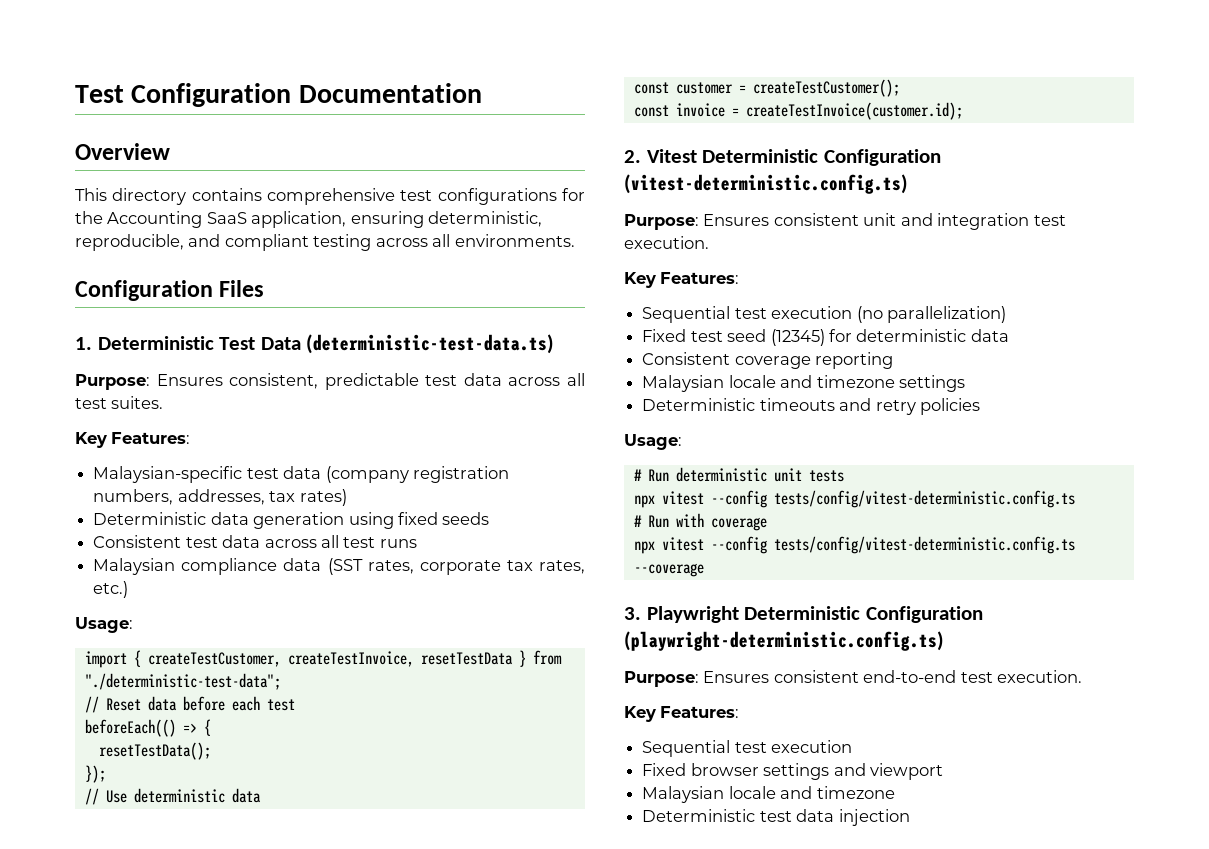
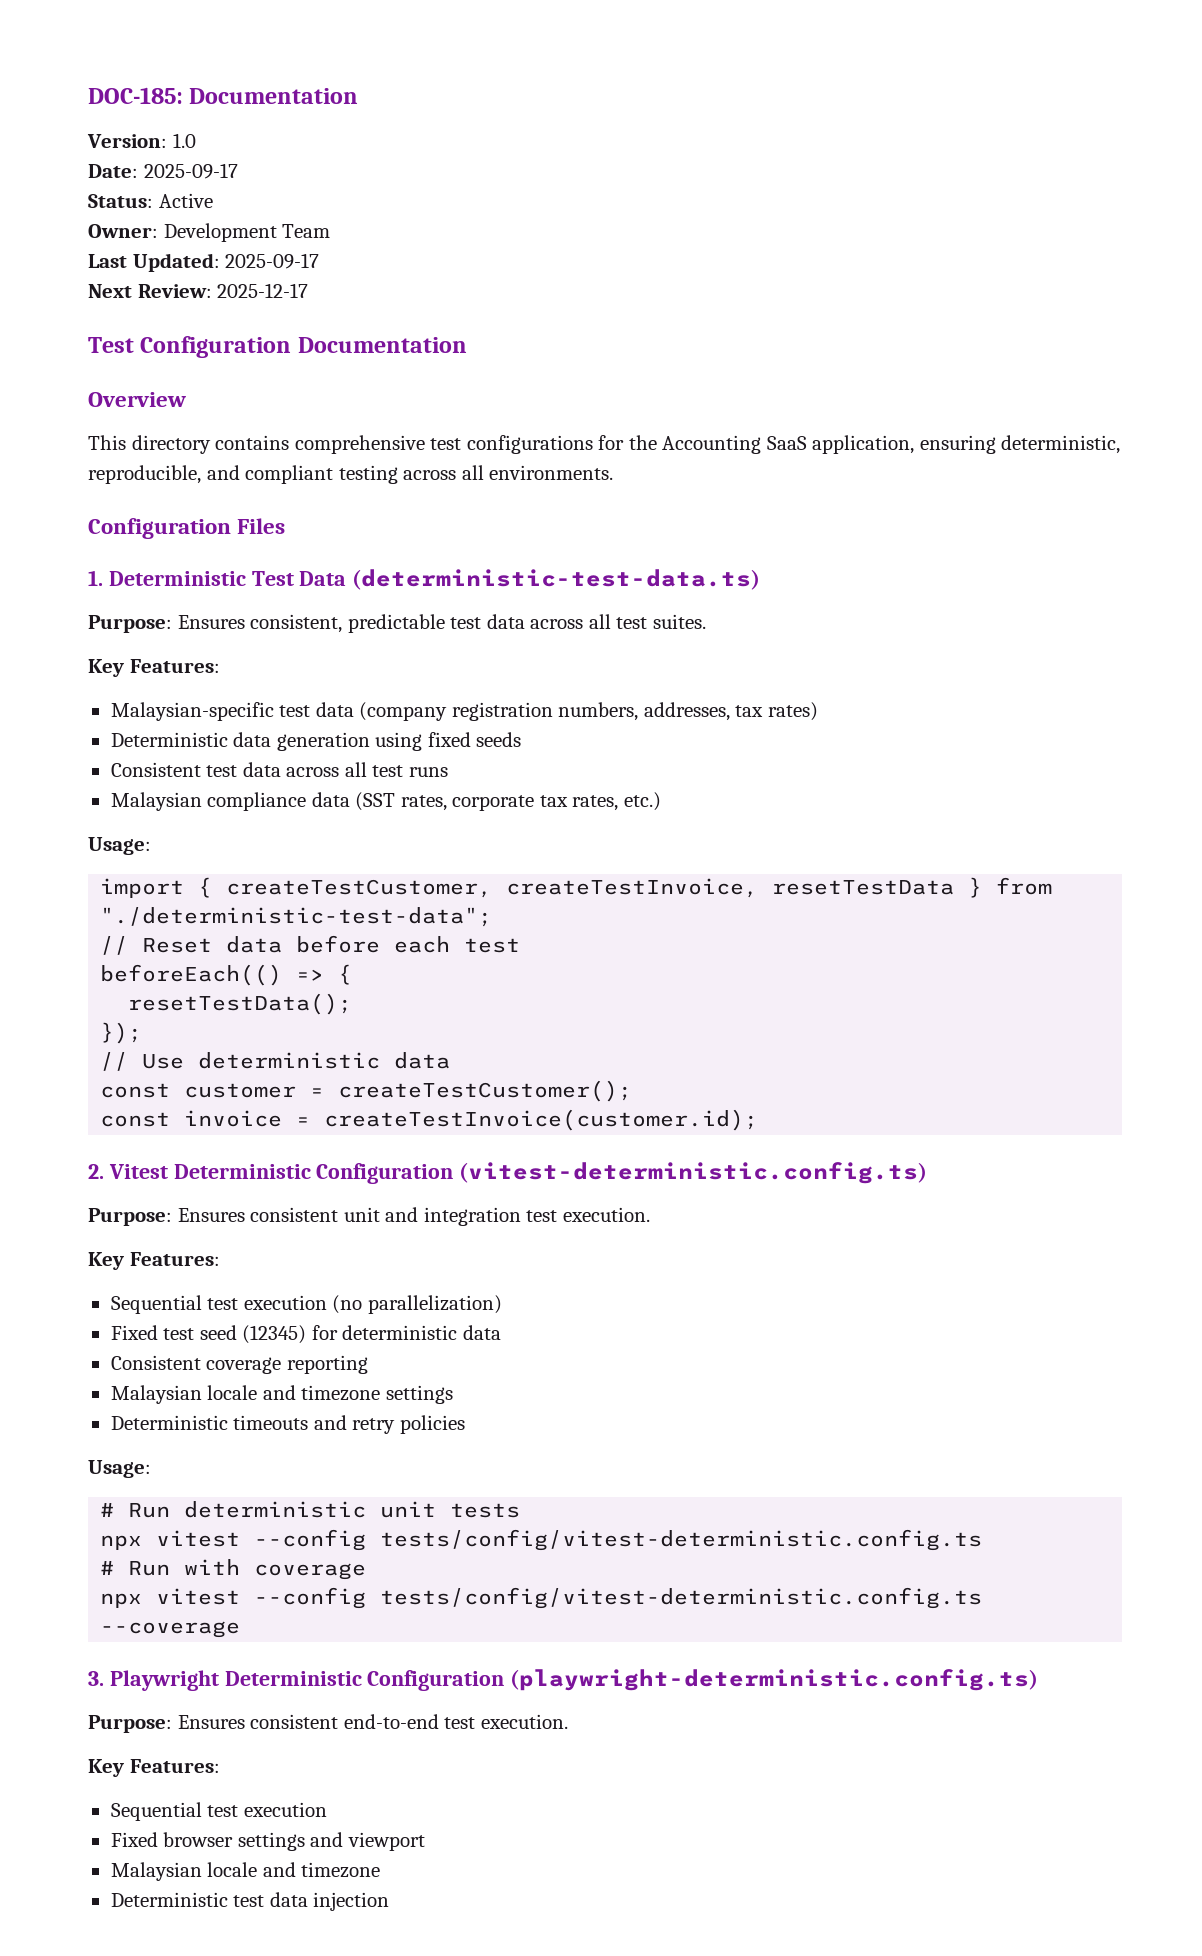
(75, 94) none -> [88,87,359,104] [87,133,196,148] [88,163,238,179] [88,193,213,208] [88,223,331,242] [88,253,320,272] [88,283,309,298] DOC-185: Documentation // Version: 1.0 // Date: 2025-09-17 // Status: Active // Owner: Development Team // Last Updated: 2025-09-17 // Next Review: 2025-12-17 //

